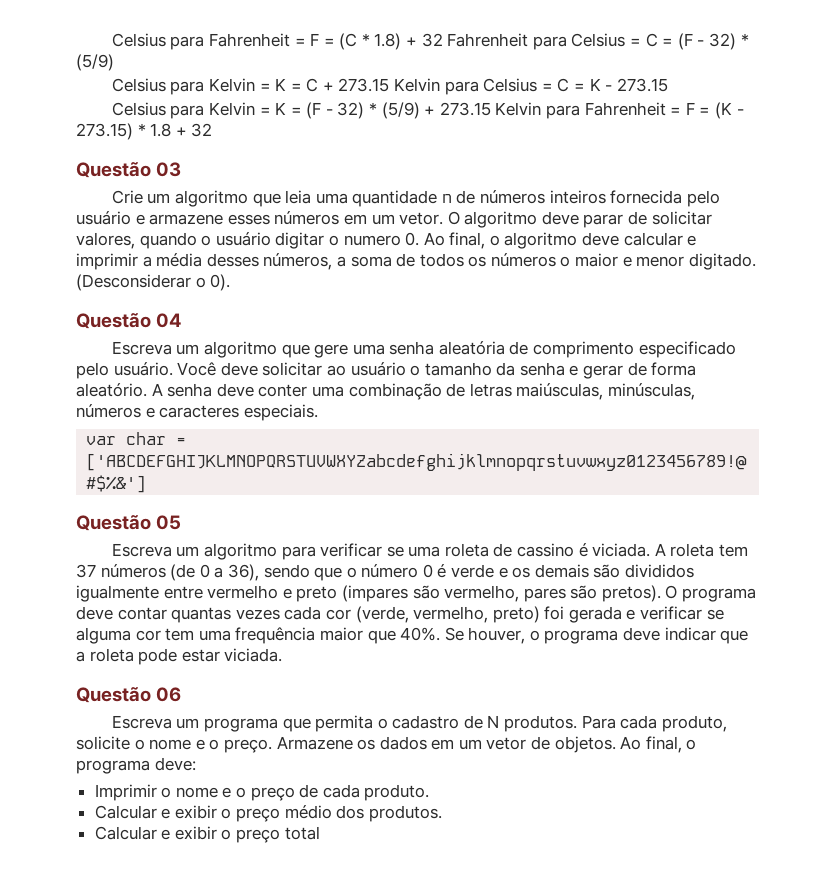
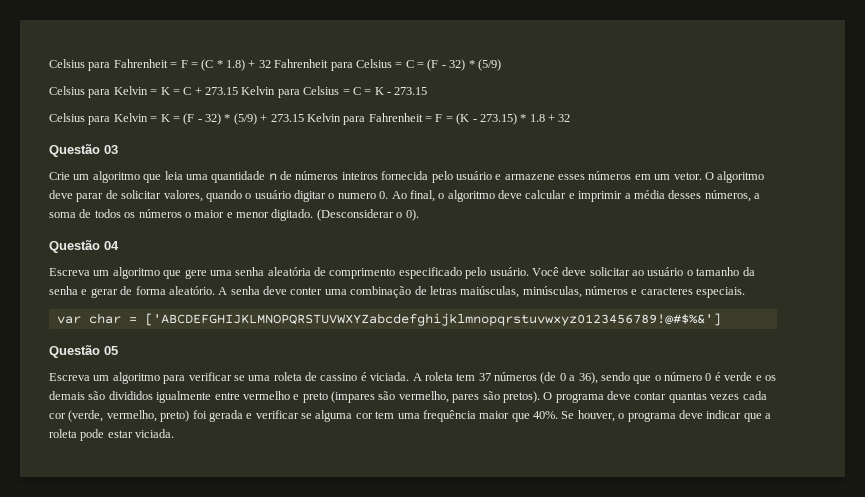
[76,687,182,703] [111,715,727,732] [76,736,697,753] [76,757,196,774] [94,784,430,801] [94,805,442,822] [94,826,320,843] // Questão 06 // Escreva um programa que permita o cadastro de N produtos. Para cada produto, solicite o nome e o preço. Armazene os dados em um vetor de objetos. Ao final, o programa deve: // Imprimir o nome e o preço de cada produto. // Calcular e exibir o preço médio dos produtos. // Calcular e exibir o preço total -> (175, 433) none

